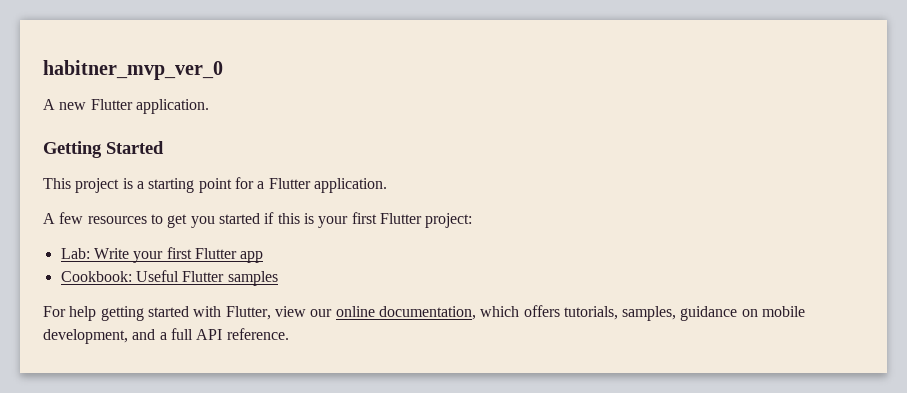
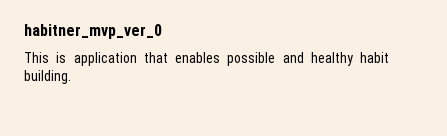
[43,99,209,114] [43,141,164,158] [43,177,387,193] [43,212,473,228] [60,247,264,263] [60,270,278,286] [43,305,806,321] [43,328,289,344] A new Flutter application. // Getting Started // This project is a starting point for a Flutter application. // A few resources to get you started if this is your first Flutter project: // Lab: Write your first Flutter app // Cookbook: Useful Flutter samples // For help getting started with Flutter, view our online documentation, which offers tutorials, samples, guidance on mobile development, and a full API reference. -> [24,52,389,66] [24,70,71,84] This is application that enables possible and healthy habit building.

